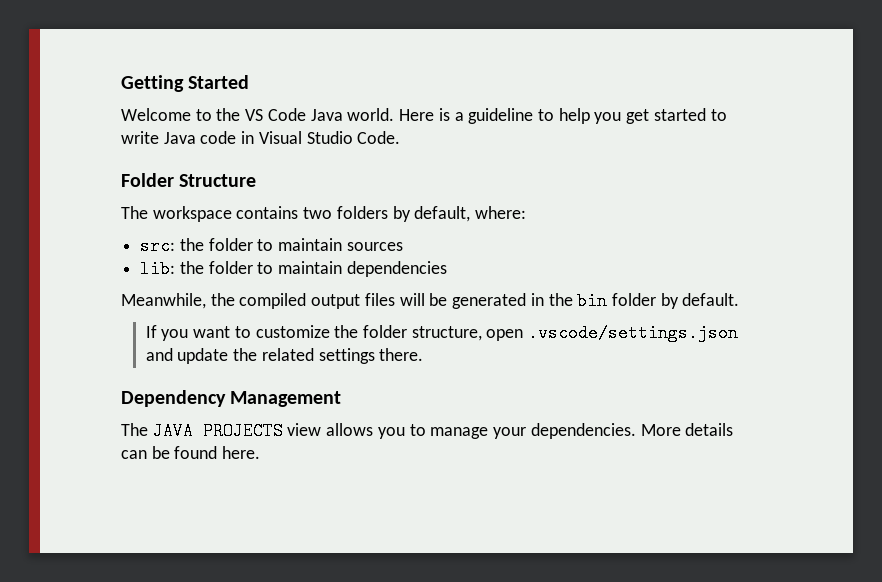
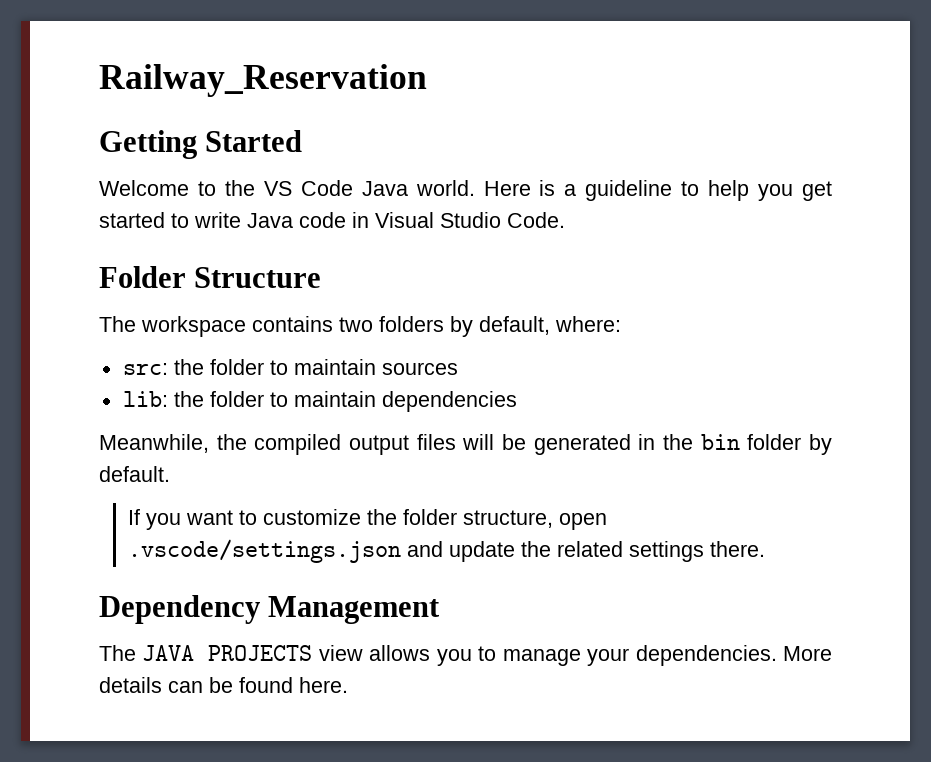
(121, 83) none -> [99,64,427,97] Railway_Reservation //

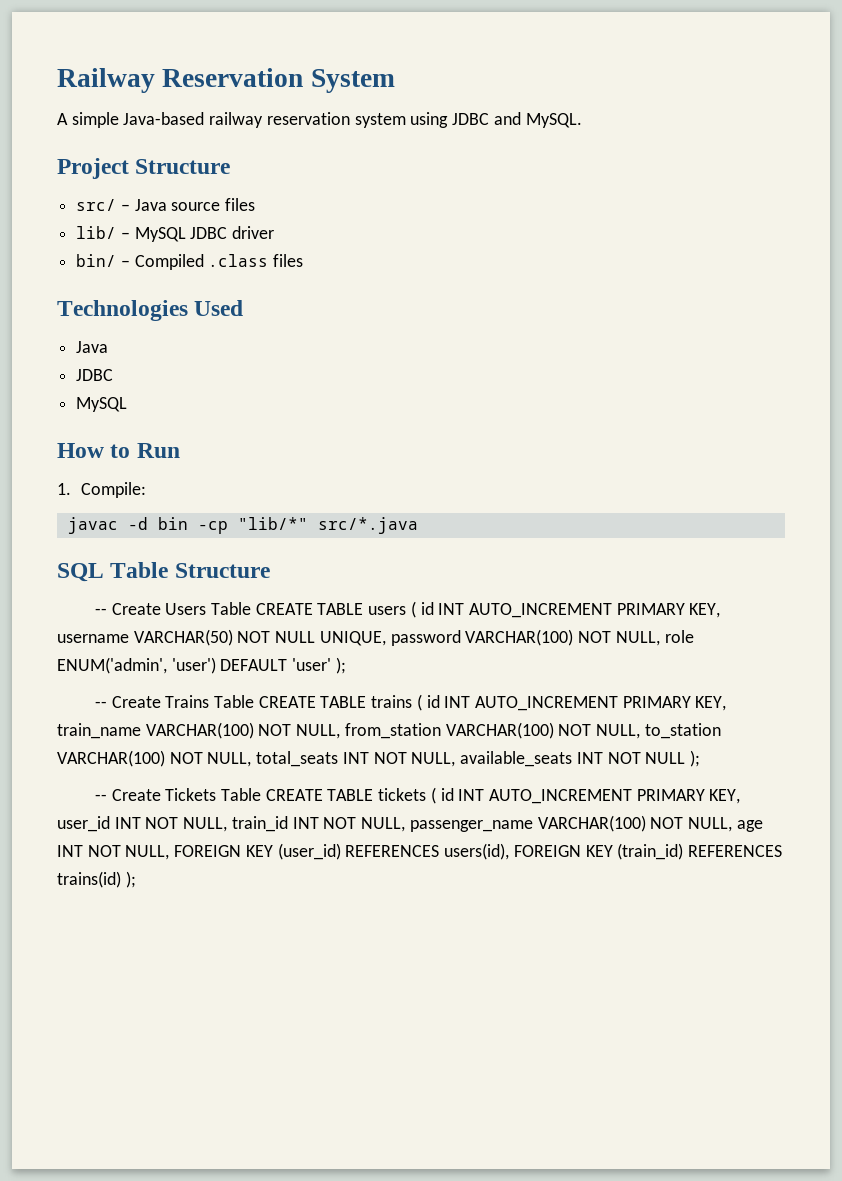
[99,64,427,97] [99,130,303,159] [99,180,833,201] [99,212,565,228] [99,266,322,288] [99,316,621,337] [122,359,458,375] [122,391,517,412] [99,434,832,455] [99,466,170,482] [127,509,607,530] [127,539,765,563] [99,595,441,624] [99,645,832,666] [99,677,348,693] Railway_Reservation // Getting Started // Welcome to the VS Code Java world. Here is a guideline to help you get started to write Java code in Visual Studio Code. // Folder Structure // The workspace contains two folders by default, where: // src: the folder to maintain sources // lib: the folder to maintain dependencies // Meanwhile, the compiled output files will be generated in the bin folder by default. // If you want to customize the folder structure, open .vscode/settings.json and update the related settings there. // Dependency Management // The JAVA PROJECTS view allows you to manage your dependencies. More details can be found here. -> [57,68,395,93] [57,112,582,128] [57,158,231,179] [76,198,256,211] [76,226,275,242] [76,254,304,270] [57,300,244,321] [76,341,109,353] [76,369,114,381] [76,397,128,412] [57,443,180,458] [57,482,147,498] [67,517,418,534] [57,562,270,582] [94,601,721,618] [57,629,694,646] [57,657,346,674] [94,694,727,711] [57,722,721,739] [57,750,700,767] [94,787,741,804] [57,815,763,832] [57,843,782,860] [57,871,136,888] Railway Reservation System // A simple Java-based railway reservation system using JDBC and MySQL. // Project Structure // src/ – Java source files // lib/ – MySQL JDBC driver // bin/ – Compiled .class files // Technologies Used // Java // JDBC // MySQL // How to Run // 1. Compile: // javac -d bin -cp "lib/*" src/*.java // SQL Table Structure // -- Create Users Table CREATE TABLE users ( id INT AUTO_INCREMENT PRIMARY KEY, username VARCHAR(50) NOT NULL UNIQUE, password VARCHAR(100) NOT NULL, role ENUM('admin', 'user') DEFAULT 'user' ); // -- Create Trains Table CREATE TABLE trains ( id INT AUTO_INCREMENT PRIMARY KEY, train_name VARCHAR(100) NOT NULL, from_station VARCHAR(100) NOT NULL, to_station VARCHAR(100) NOT NULL, total_seats INT NOT NULL, available_seats INT NOT NULL ); // -- Create Tickets Table CREATE TABLE tickets ( id INT AUTO_INCREMENT PRIMARY KEY, user_id INT NOT NULL, train_id INT NOT NULL, passenger_name VARCHAR(100) NOT NULL, age INT NOT NULL, FOREIGN KEY (user_id) REFERENCES users(id), FOREIGN KEY (train_id) REFERENCES trains(id) );

